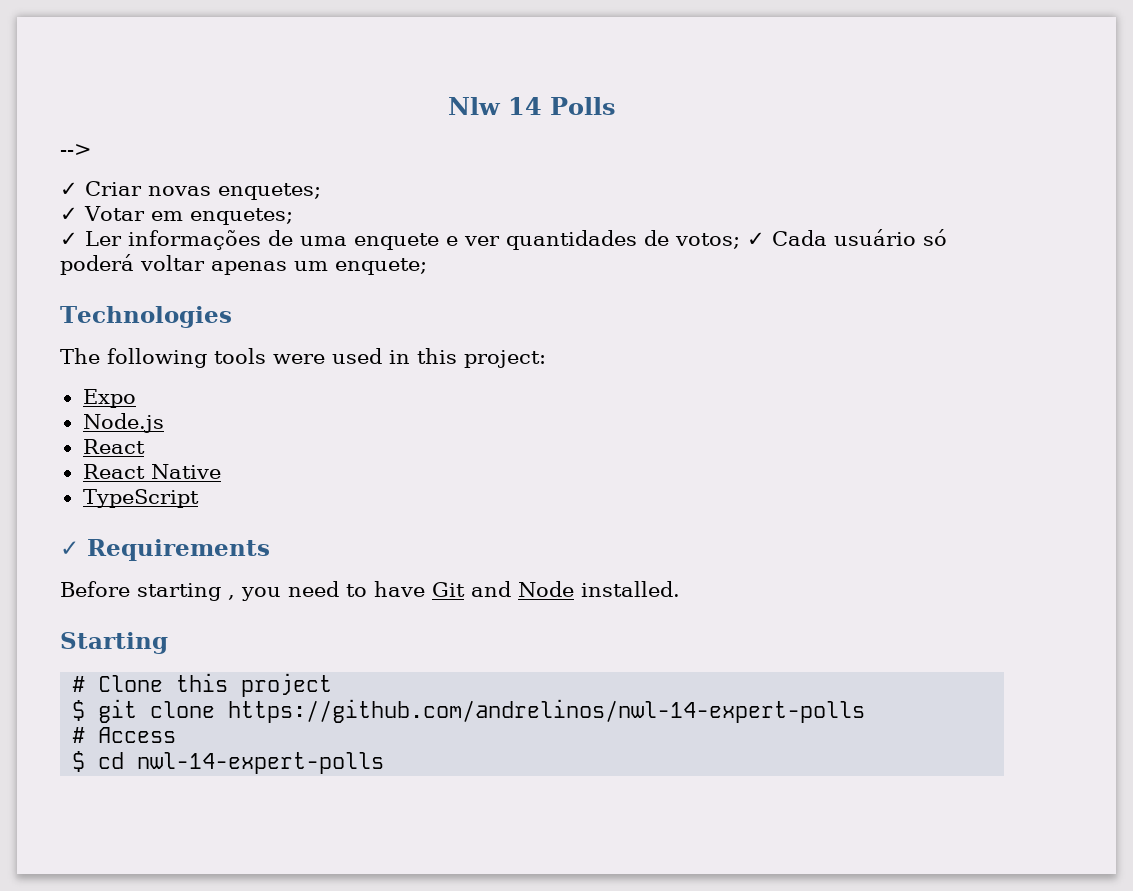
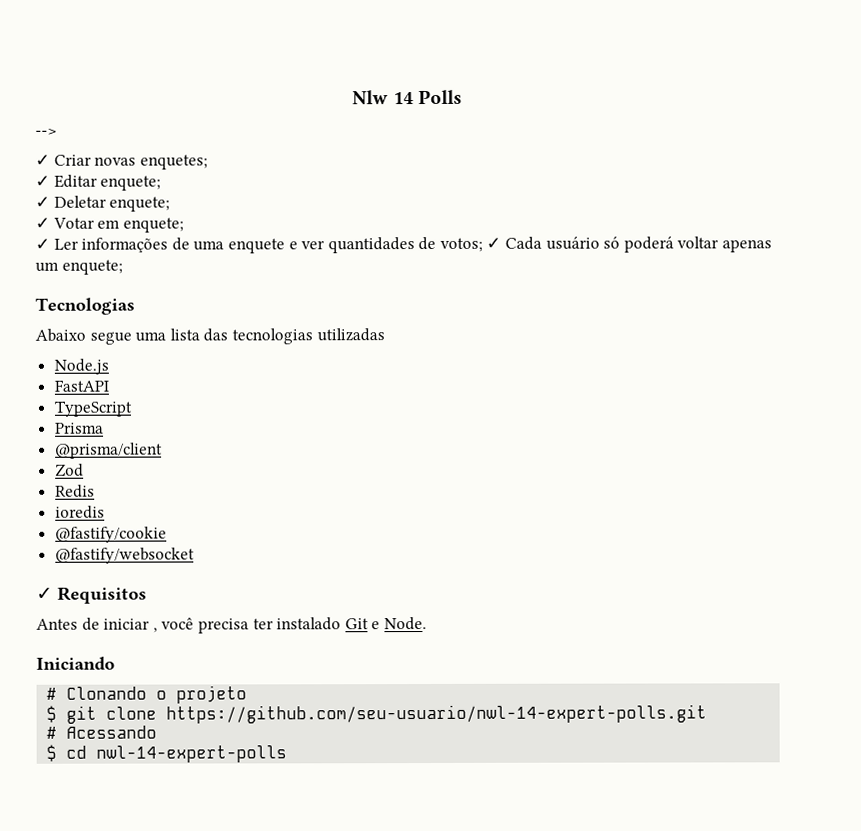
(321, 191) none -> [35,174,162,191] [35,195,171,212] // ✓ Editar enquete; // ✓ Deletar enquete;
[189,208,293,225] enquetes; -> [122,217,184,233] enquete;
[60,306,232,328] [60,348,546,368] [82,389,136,408] [82,413,164,433] [82,439,145,454] [82,464,221,479] [82,489,199,508] [60,539,270,561] [60,581,680,601] [60,632,168,654] [72,673,333,697] Technologies // The following tools were used in this project: // Expo // Node.js // React // React Native // TypeScript // ✓ Requirements // Before starting , you need to have Git and Node installed. // Starting // # Clone this project -> [35,297,135,315] [35,328,385,345] [53,358,109,375] [53,379,109,392] [53,400,133,417] [54,422,104,434] [54,442,163,459] [54,463,84,477] [54,484,95,498] [54,505,105,519] [54,526,167,543] [54,547,195,564] [36,586,147,604] [36,617,427,634] [36,656,115,671] [46,685,248,704] Tecnologias // Abaixo segue uma lista das tecnologias utilizadas // Node.js // FastAPI // TypeScript // Prisma // @prisma/client // Zod // Redis // ioredis // @fastify/cookie // @fastify/websocket // ✓ Requisitos // Antes de iniciar , você precisa ter instalado Git e Node. // Iniciando // # Clonando o projeto
[228,699,866,723] [72,727,177,743] https://github.com/andrelinos/nwl-14-expert-polls // # Access -> [166,704,708,724] [46,725,158,739] https://github.com/seu-usuario/nwl-14-expert-polls.git // # Acessando

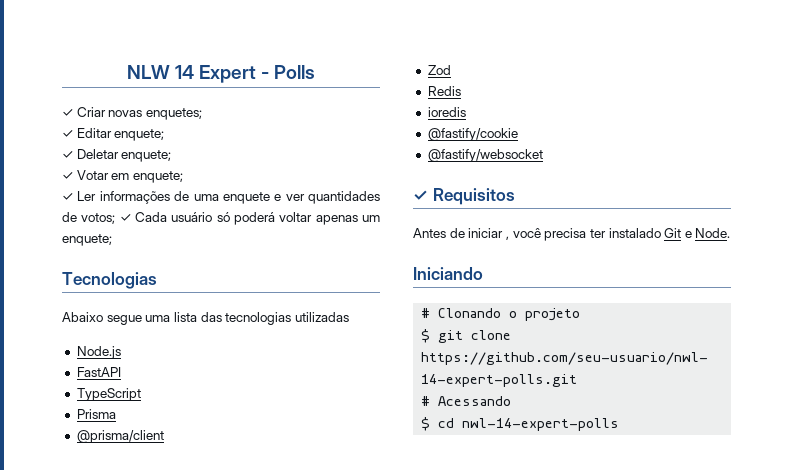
[352,90,414,105] Nlw 14 -> [126,65,270,83] NLW 14 Expert -
[35,128,57,136] // --> -> (316, 72) none

